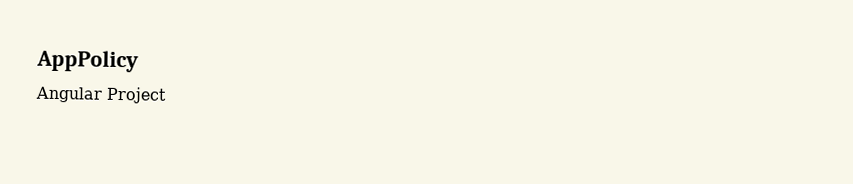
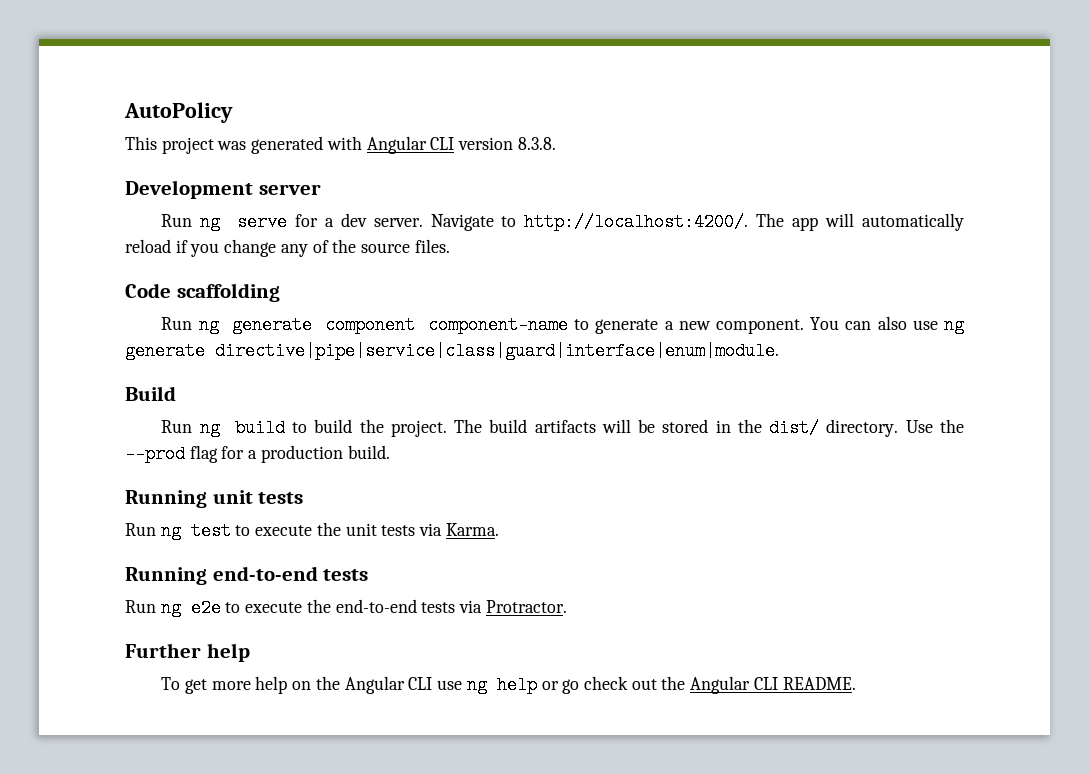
[36,49,139,73] [35,86,167,104] AppPolicy // Angular Project -> [124,102,233,123] [125,136,556,154] [125,180,321,199] [161,213,964,231] [125,239,450,257] [125,283,280,302] [161,316,964,334] [125,342,779,360] [125,386,176,401] [161,419,965,437] [125,445,390,463] [125,490,304,508] [125,522,499,540] [125,566,369,585] [125,599,567,617] [125,643,250,662] [161,676,856,694] AutoPolicy // This project was generated with Angular CLI version 8.3.8. // Development server // Run ng serve for a dev server. Navigate to http://localhost:4200/. The app will automatically reload if you change any of the source files. // Code scaffolding // Run ng generate component component-name to generate a new component. You can also use ng generate directive|pipe|service|class|guard|interface|enum|module. // Build // Run ng build to build the project. The build artifacts will be stored in the dist/ directory. Use the --prod flag for a production build. // Running unit tests // Run ng test to execute the unit tests via Karma. // Running end-to-end tests // Run ng e2e to execute the end-to-end tests via Protractor. // Further help // To get more help on the Angular CLI use ng help or go check out the Angular CLI README.

